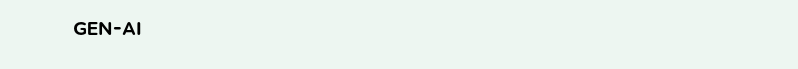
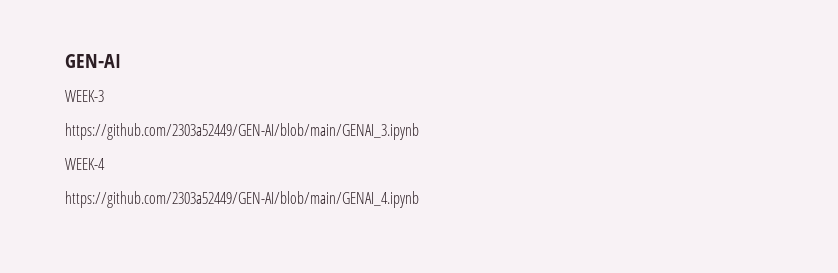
(142, 28) none -> [65,90,104,102] [65,123,419,140] [65,158,105,170] [65,191,419,208] // WEEK-3 // https://github.com/2303a52449/GEN-AI/blob/main/GENAI_3.ipynb // WEEK-4 // https://github.com/2303a52449/GEN-AI/blob/main/GENAI_4.ipynb

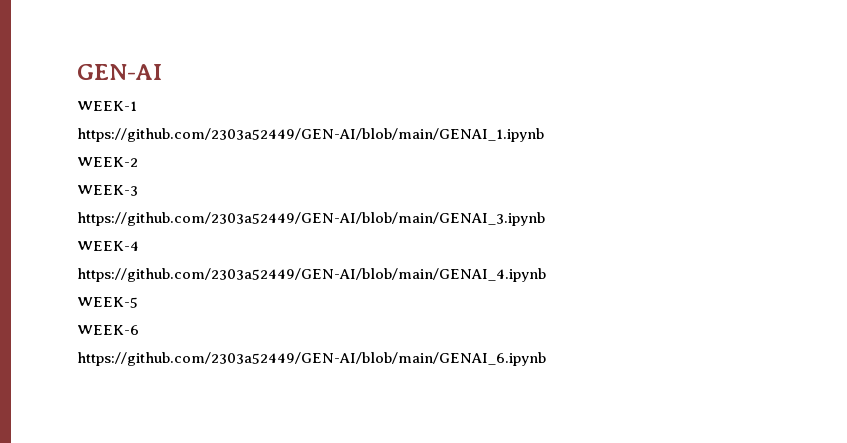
(121, 61) none -> [77,101,137,111] [77,128,544,142] [77,157,138,167] // WEEK-1 // https://github.com/2303a52449/GEN-AI/blob/main/GENAI_1.ipynb // WEEK-2
(419, 199) none -> [77,297,138,308] [77,325,139,335] [77,352,546,366] // WEEK-5 // WEEK-6 // https://github.com/2303a52449/GEN-AI/blob/main/GENAI_6.ipynb

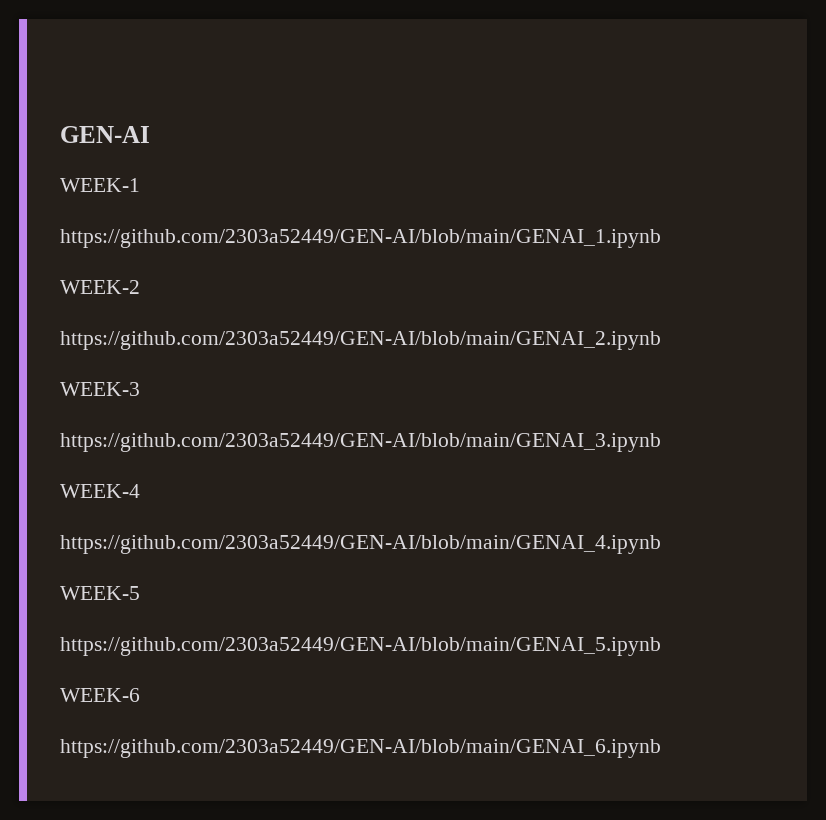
(138, 162) none -> [60,331,661,350] // https://github.com/2303a52449/GEN-AI/blob/main/GENAI_2.ipynb
(138, 302) none -> [60,637,661,656] // https://github.com/2303a52449/GEN-AI/blob/main/GENAI_5.ipynb

